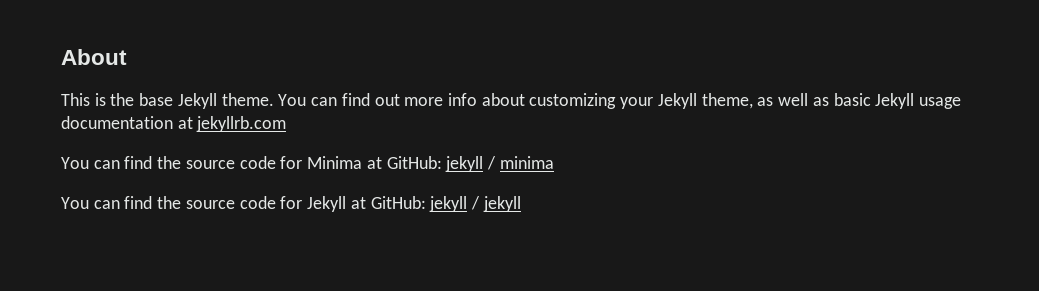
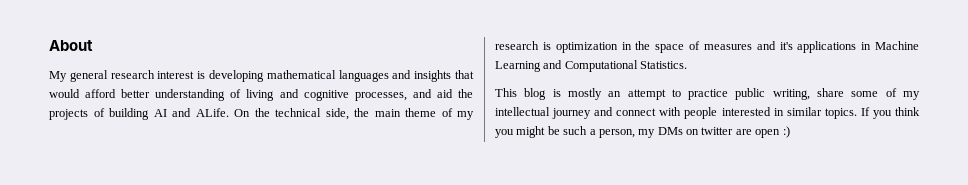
[61,93,961,109] [61,116,287,132] [61,156,554,172] [61,196,521,212] This is the base Jekyll theme. You can find out more info about customizing your Jekyll theme, as well as basic Jekyll usage documentation at jekyllrb.com // You can find the source code for Minima at GitHub: jekyll / minima // You can find the source code for Jekyll at GitHub: jekyll / jekyll -> [49,70,475,82] [49,89,473,101] [49,108,474,120] [495,41,919,53] [495,60,688,72] [495,88,921,100] [495,107,920,119] [495,126,790,138] My general research interest is developing mathematical languages and insights that would afford better understanding of living and cognitive processes, and aid the projects of building AI and ALife. On the technical side, the main theme of my research is optimization in the space of measures and it's applications in Machine Learning and Computational Statistics. // This blog is mostly an attempt to practice public writing, share some of my intellectual journey and connect with people interested in similar topics. If you think you might be such a person, my DMs on twitter are open :)

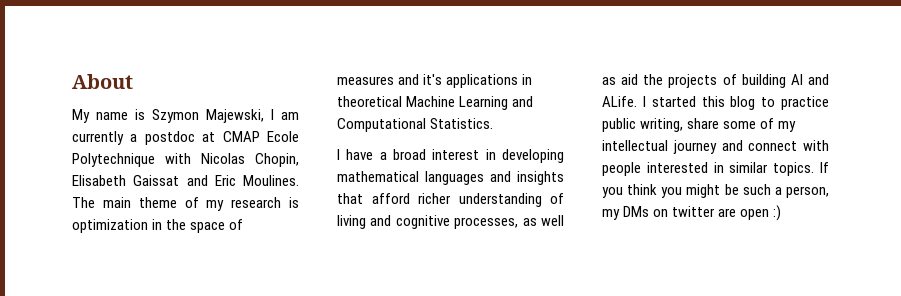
[69,70,475,82] [49,89,473,101] [49,108,369,120] general research interest is developing mathematical languages and insights that would afford better understanding of living and cognitive processes, and aid the projects of building AI and ALife. On the technical side, the -> [96,109,299,123] [72,131,299,145] [72,153,299,167] [72,175,299,186] [72,197,95,208] name is Szymon Majewski, I am currently a postdoc at CMAP Ecole Polytechnique with Nicolas Chopin, Elisabeth Gaissat and Eric Moulines. The
(872, 46) none -> [337,96,402,107] theoretical
[495,88,666,100] This blog is mostly an attempt -> [337,149,564,163] [337,171,564,185] [337,193,564,207] [337,215,564,229] [602,74,829,88] [602,96,756,110] I have a broad interest in developing mathematical languages and insights that afford richer understanding of living and cognitive processes, as well as aid the projects of building AI and ALife. I started this blog

